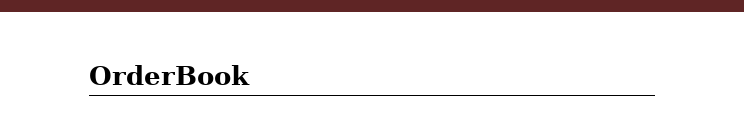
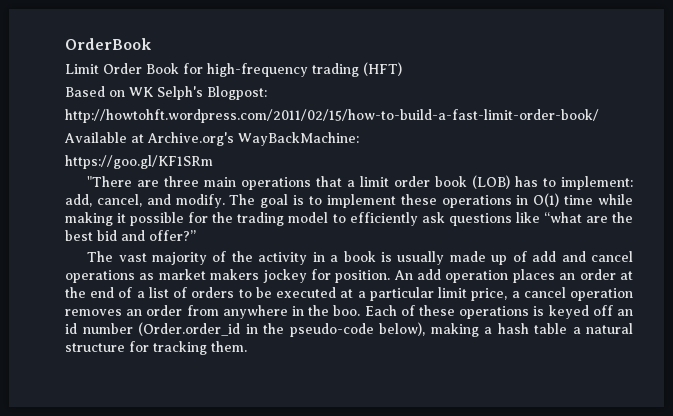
(250, 75) none -> [65,62,402,77] [65,86,267,100] [65,109,599,123] [64,132,359,146] [65,155,213,169] [87,175,633,190] [65,193,633,208] [65,212,633,226] [65,230,196,241] [87,251,633,265] [65,269,633,283] [65,287,634,301] [65,305,633,319] [65,322,633,337] [65,341,247,355] // Limit Order Book for high-frequency trading (HFT) // Based on WK Selph's Blogpost: // http://howtohft.wordpress.com/2011/02/15/how-to-build-a-fast-limit-order-book/ // Available at Archive.org's WayBackMachine: // https://goo.gl/KF1SRm // "There are three main operations that a limit order book (LOB) has to implement: add, cancel, and modify. The goal is to implement these operations in O(1) time while making it possible for the trading model to efficiently ask questions like “what are the best bid and offer?” // The vast majority of the activity in a book is usually made up of add and cancel operations as market makers jockey for position. An add operation places an order at the end of a list of orders to be executed at a particular limit price, a cancel operation removes an order from anywhere in the boo. Each of these operations is keyed off an id number (Order.order_id in the pseudo-code below), making a hash table a natural structure for tracking them.

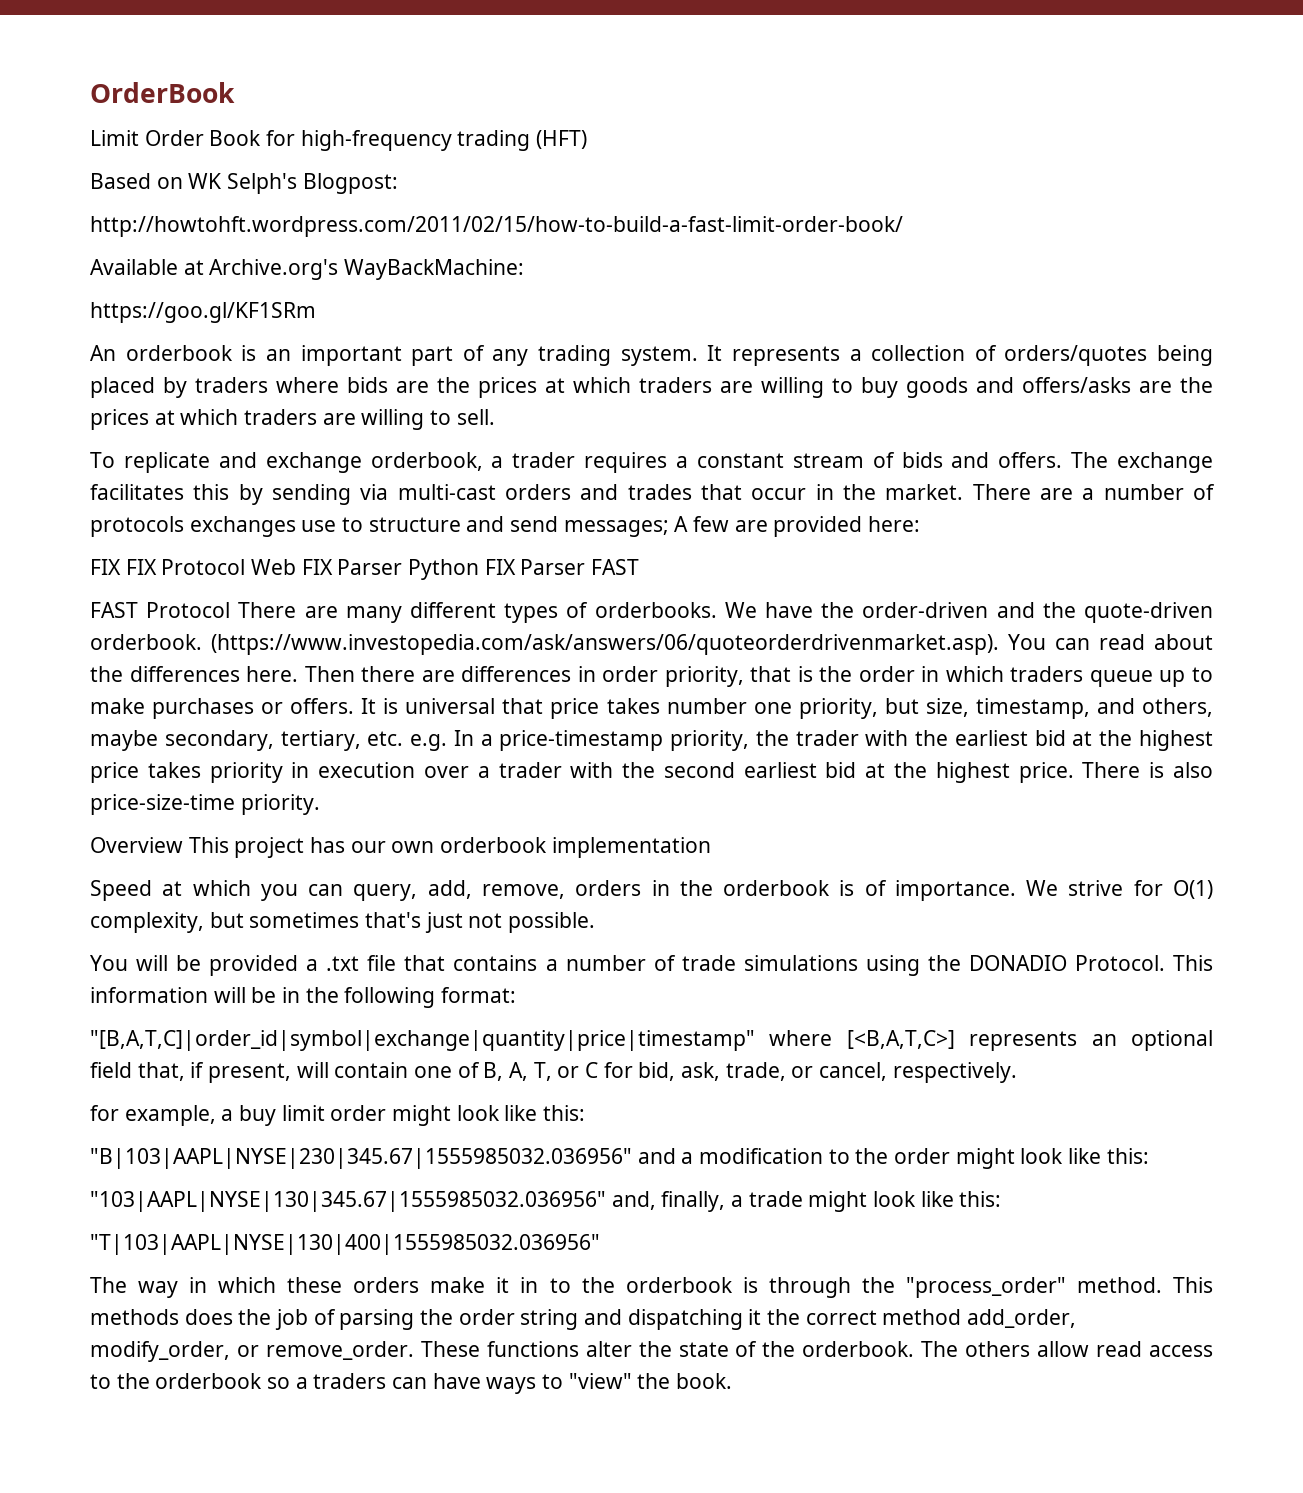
[87,175,633,190] [65,193,633,208] [65,212,633,226] [65,230,196,241] [87,251,633,265] [65,269,633,283] [65,287,634,301] [65,305,633,319] [65,322,633,337] [65,341,247,355] "There are three main operations that a limit order book (LOB) has to implement: add, cancel, and modify. The goal is to implement these operations in O(1) time while making it possible for the trading model to efficiently ask questions like “what are the best bid and offer?” // The vast majority of the activity in a book is usually made up of add and cancel operations as market makers jockey for position. An add operation places an order at the end of a list of orders to be executed at a particular limit price, a cancel operation removes an order from anywhere in the boo. Each of these operations is keyed off an id number (Order.order_id in the pseudo-code below), making a hash table a natural structure for tracking them. -> [90,345,1213,366] [90,377,1213,398] [90,409,495,430] [90,452,1213,473] [90,484,1216,505] [90,516,921,537] [90,559,640,580] [90,602,1214,623] [90,634,1213,655] [90,666,1213,687] [90,698,1213,719] [90,730,1213,751] [90,762,1213,783] [90,794,320,815] [90,837,711,858] [90,880,1214,901] [90,912,596,933] [90,955,1213,976] [90,987,517,1008] [90,1030,1213,1051] [90,1062,1017,1083] [90,1105,586,1126] [90,1148,1149,1169] [90,1191,1002,1212] [90,1234,600,1255] [90,1277,1213,1298] [90,1309,1077,1330] [90,1341,1213,1362] [90,1373,733,1394] An orderbook is an important part of any trading system. It represents a collection of orders/quotes being placed by traders where bids are the prices at which traders are willing to buy goods and offers/asks are the prices at which traders are willing to sell. // To replicate and exchange orderbook, a trader requires a constant stream of bids and offers. The exchange facilitates this by sending via multi-cast orders and trades that occur in the market. There are a number of protocols exchanges use to structure and send messages; A few are provided here: // FIX FIX Protocol Web FIX Parser Python FIX Parser FAST // FAST Protocol There are many different types of orderbooks. We have the order-driven and the quote-driven orderbook. (https://www.investopedia.com/ask/answers/06/quoteorderdrivenmarket.asp). You can read about the differences here. Then there are differences in order priority, that is the order in which traders queue up to make purchases or offers. It is universal that price takes number one priority, but size, timestamp, and others, maybe secondary, tertiary, etc. e.g. In a price-timestamp priority, the trader with the earliest bid at the highest price takes priority in execution over a trader with the second earliest bid at the highest price. There is also price-size-time priority. // Overview This project has our own orderbook implementation // Speed at which you can query, add, remove, orders in the orderbook is of importance. We strive for O(1) complexity, but sometimes that's just not possible. // You will be provided a .txt file that contains a number of trade simulations using the DONADIO Protocol. This information will be in the following format: // "[B,A,T,C]|order_id|symbol|exchange|quantity|price|timestamp" where [<B,A,T,C>] represents an optional field that, if present, will contain one of B, A, T, or C for bid, ask, trade, or cancel, respectively. // for example, a buy limit order might look like this: // "B|103|AAPL|NYSE|230|345.67|1555985032.036956" and a modification to the order might look like this: // "103|AAPL|NYSE|130|345.67|1555985032.036956" and, finally, a trade might look like this: // "T|103|AAPL|NYSE|130|400|1555985032.036956" // The way in which these orders make it in to the orderbook is through the "process_order" method. This methods does the job of parsing the order string and dispatching it the correct method add_order, modify_order, or remove_order. These functions alter the state of the orderbook. The others allow read access to the orderbook so a traders can have ways to "view" the book.

